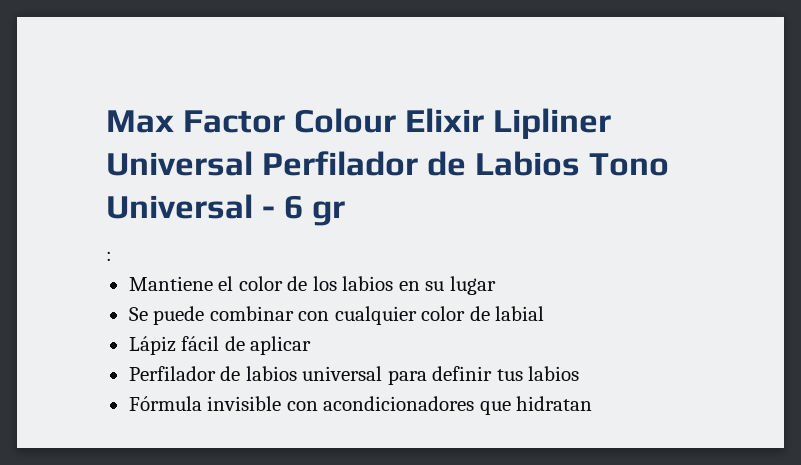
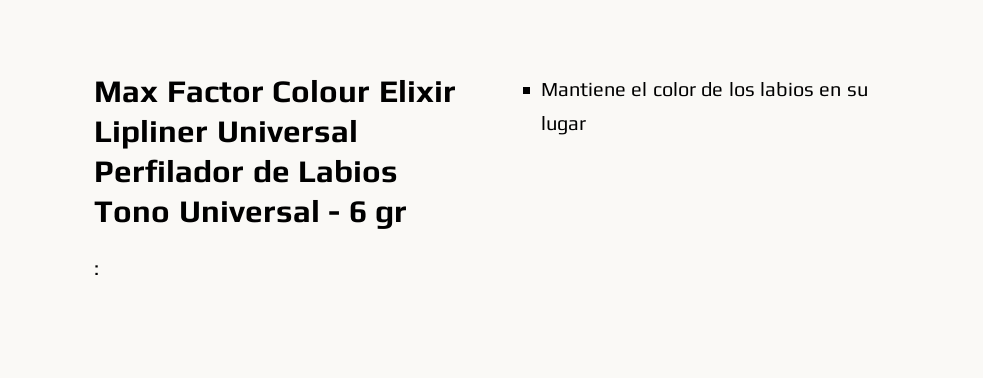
[128,306,545,325] [128,336,312,355] [128,366,580,385] [128,396,593,415] // Se puede combinar con cualquier color de labial // Lápiz fácil de aplicar // Perfilador de labios universal para definir tus labios // Fórmula invisible con acondicionadores que hidratan -> (586, 125) none

